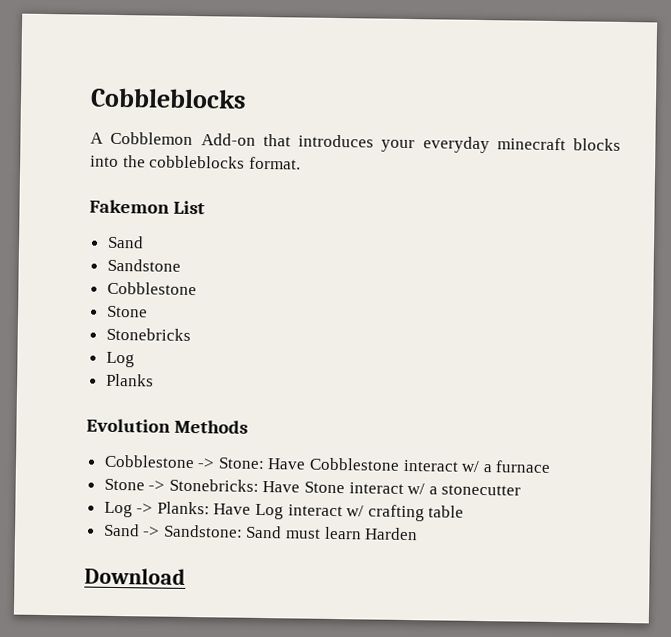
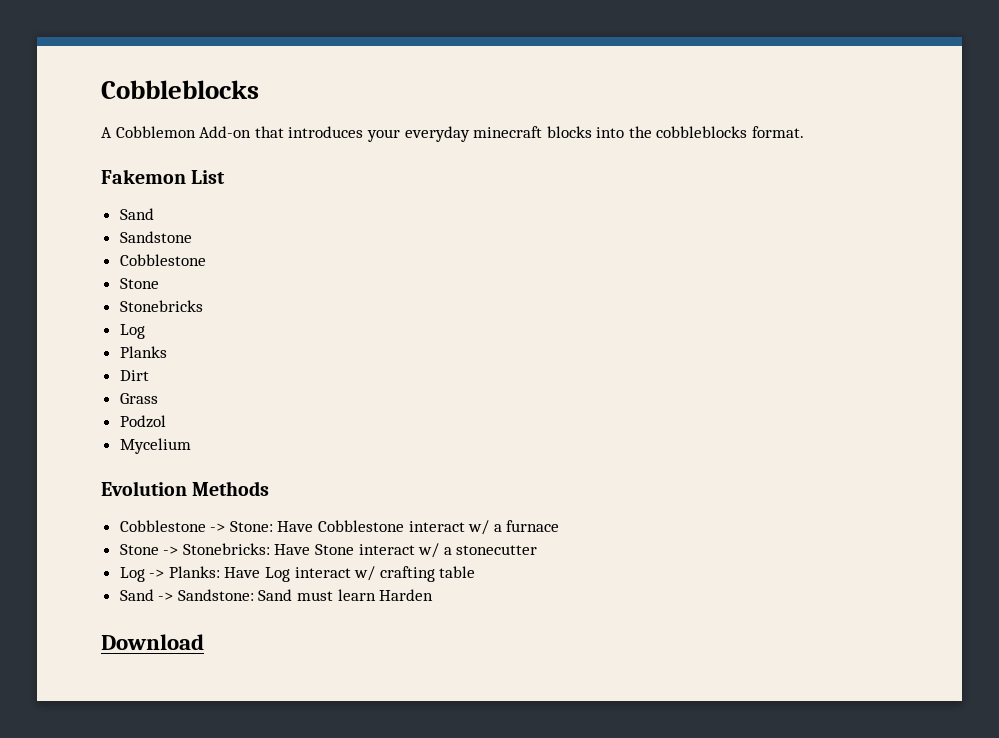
(154, 380) none -> [119,370,149,381] [119,393,158,404] [119,415,166,428] [119,438,191,454] // Dirt // Grass // Podzol // Mycelium

